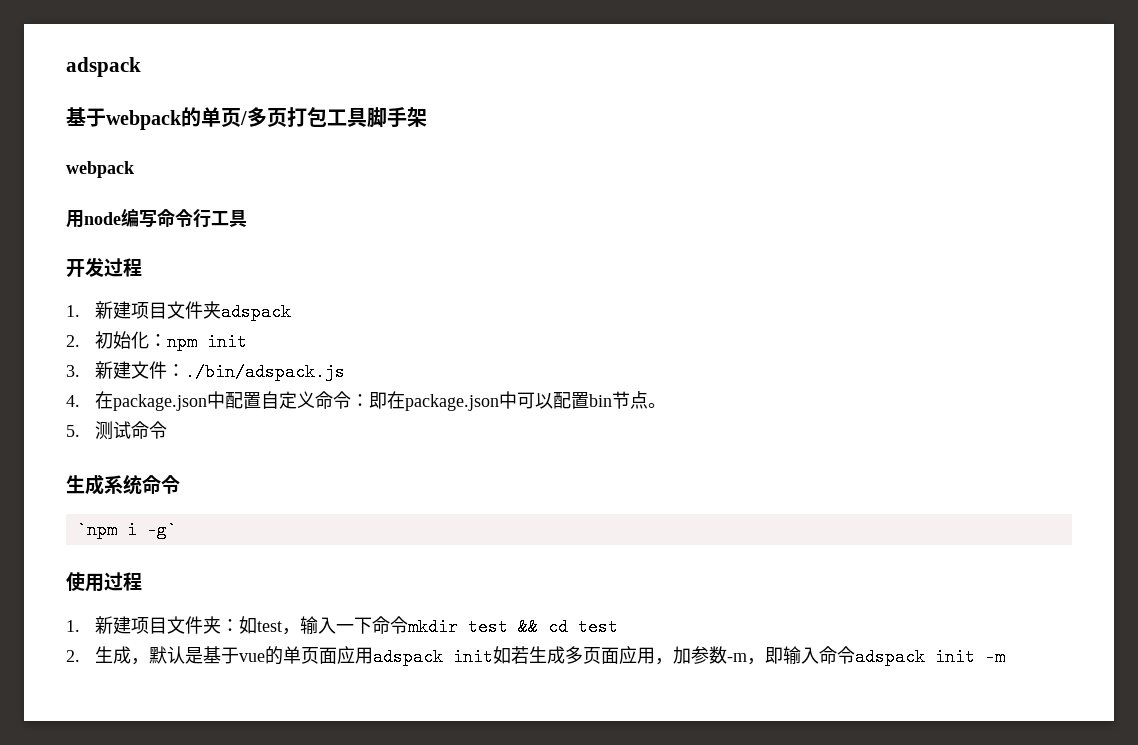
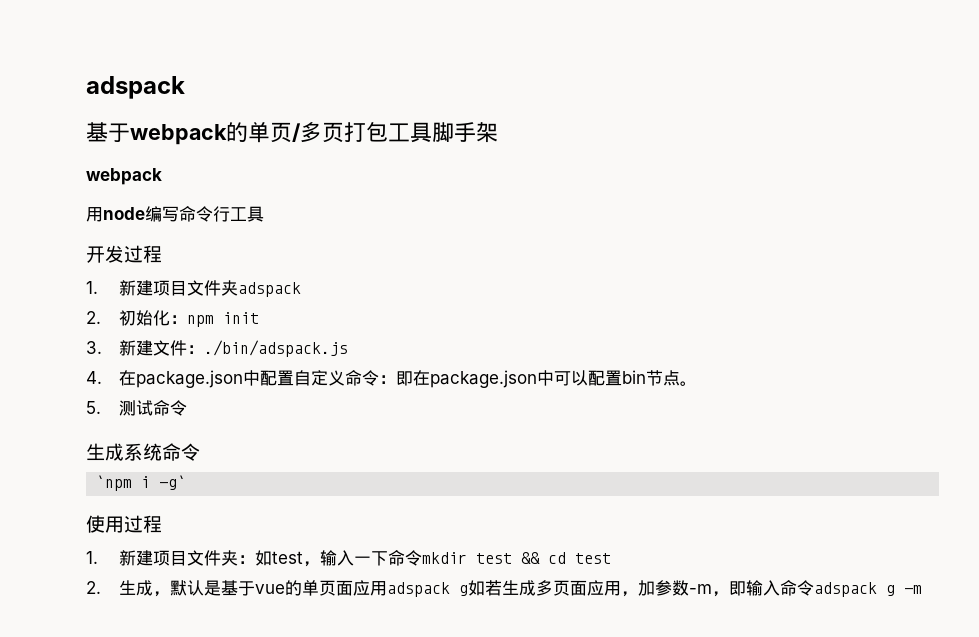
[452,648,493,666] init -> [459,585,469,596] g
[934,648,975,666] init -> [886,585,896,596] g

